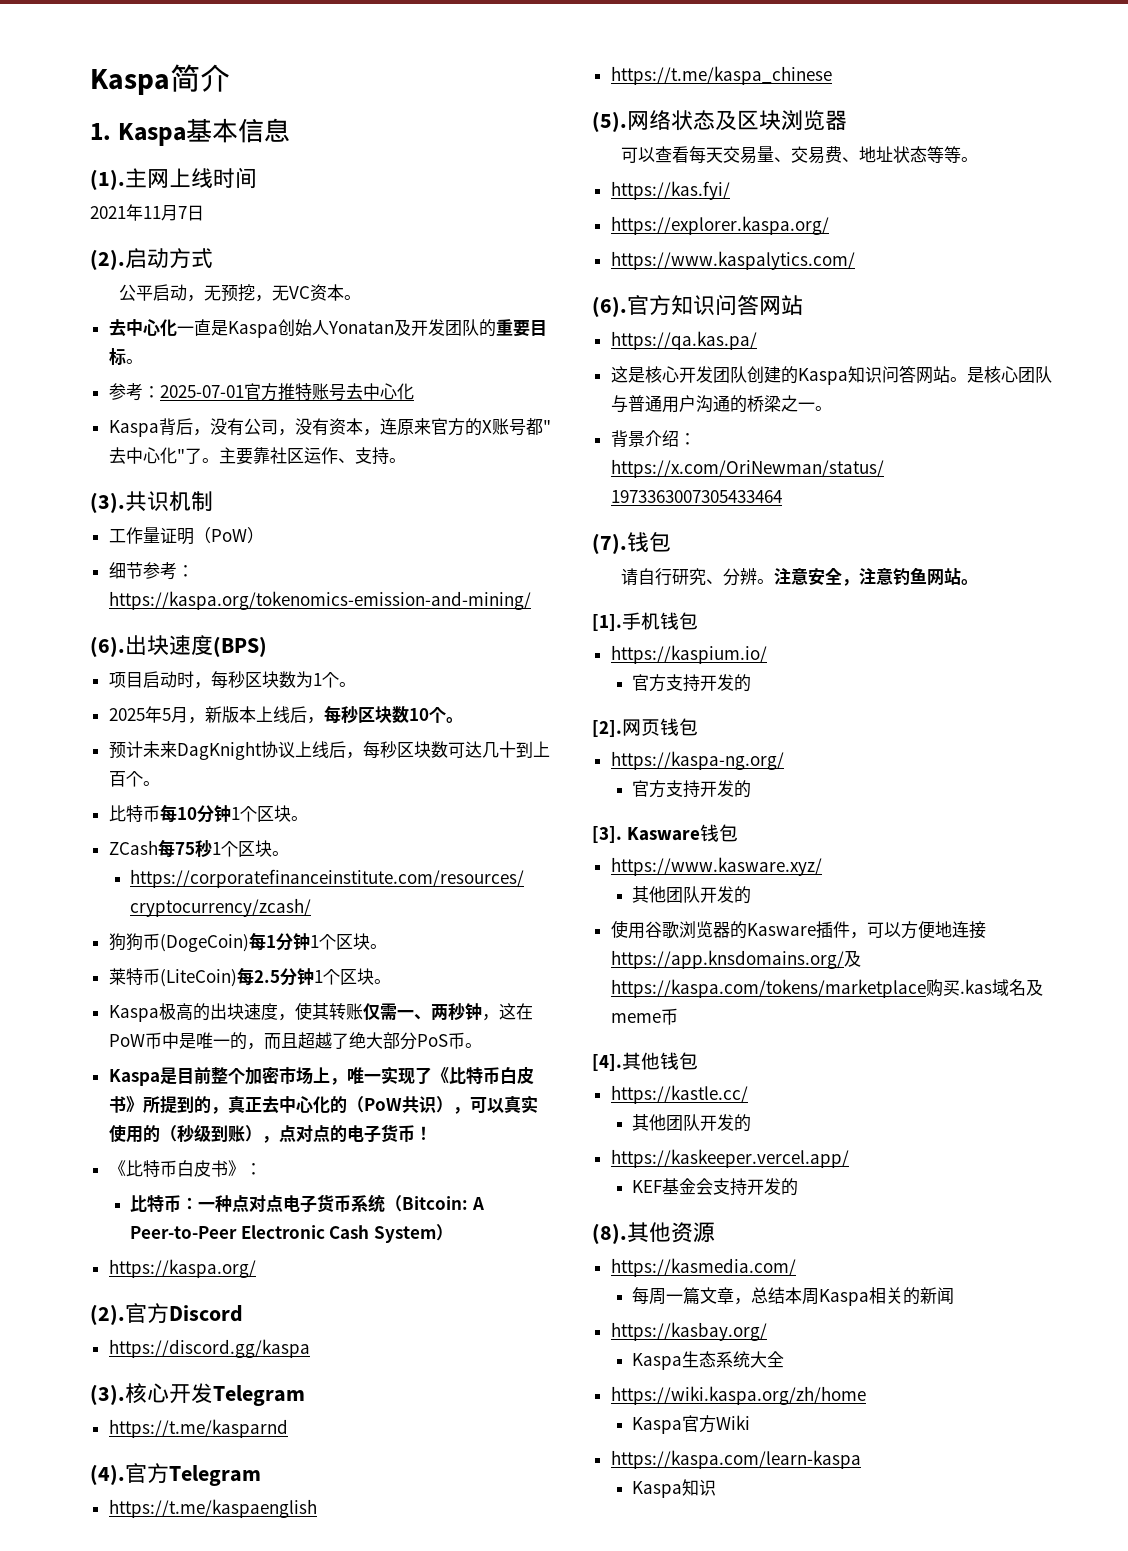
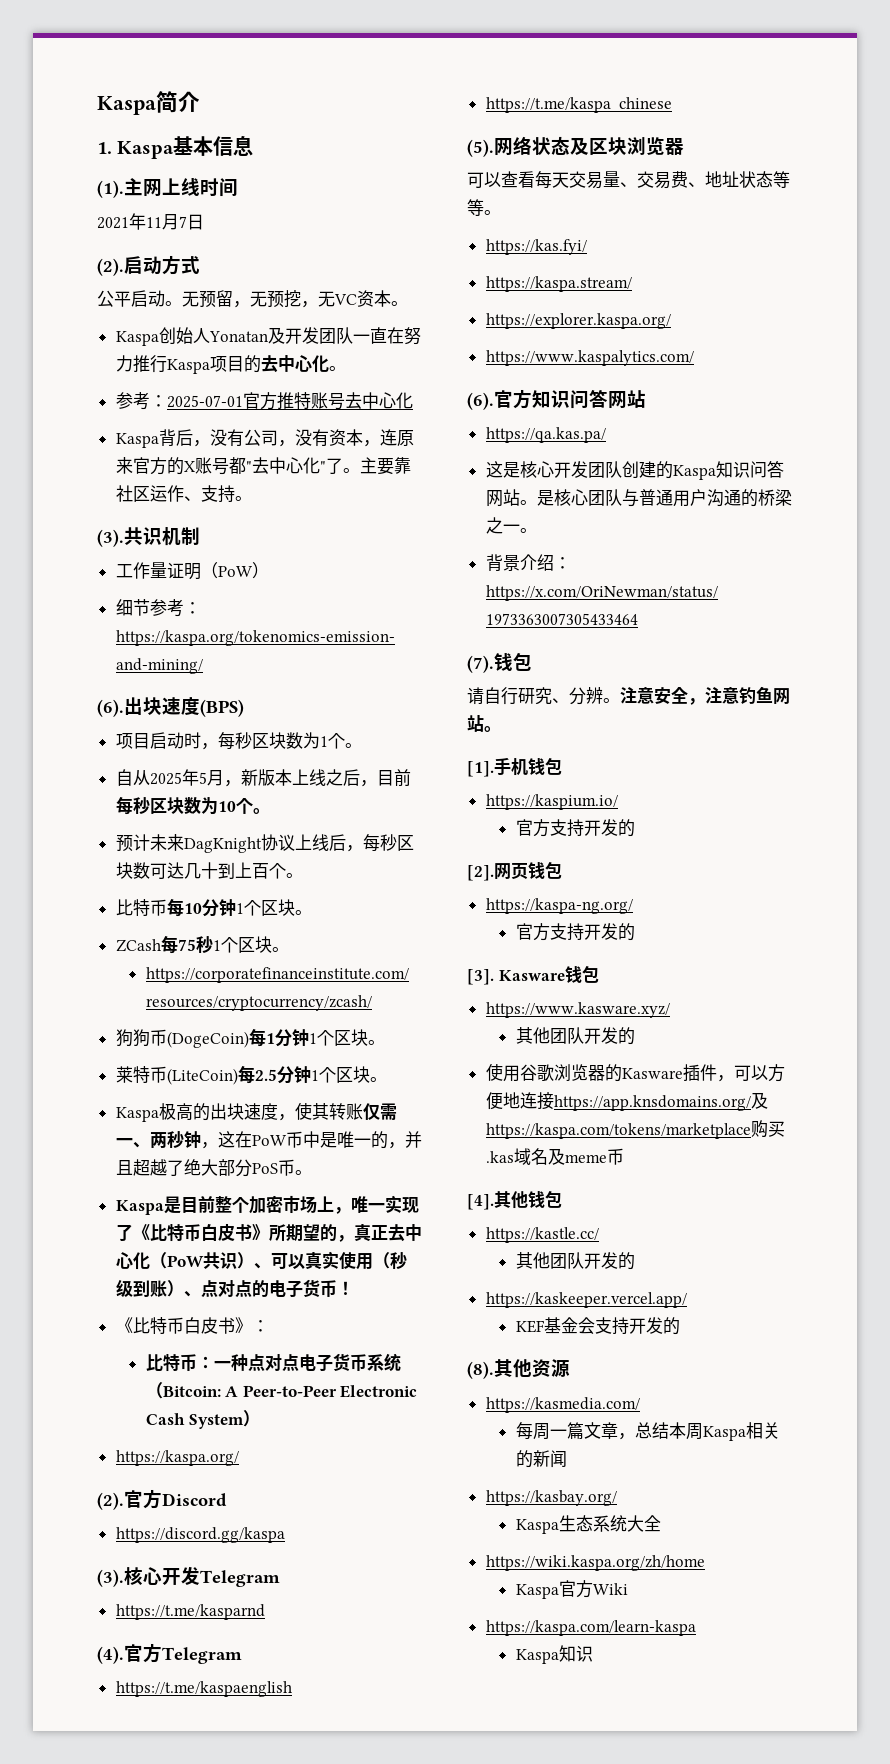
(188, 292) none -> [165,290,233,308] 。无预留
[108,319,228,337] 去中心化一直是 -> (408, 303) none
[478,319,547,337] [108,348,126,365] 的重要目标 -> [352,327,421,345] [115,355,329,374] 一直在努力推行Kaspa项目的去中心化
(356, 684) none -> [115,769,150,786] 自从
[289,705,409,724] 后，每秒区块数 -> [325,769,411,787] [115,796,218,815] 之后，目前每秒区块数为
[263,1033,281,1050] 而 -> [404,1131,422,1148] 并
[159,1096,194,1113] 提到 -> [285,1224,320,1241] 期望
[329,1096,347,1113] 的 -> (150, 1261) none
[452,1107,470,1114] ， -> [253,1263,271,1269] 、
[142,1125,160,1142] 的 -> (373, 1261) none
[261,1136,279,1143] ， -> [183,1291,201,1297] 、
(730, 190) none -> [485,276,632,292] // https://kaspa.stream/

